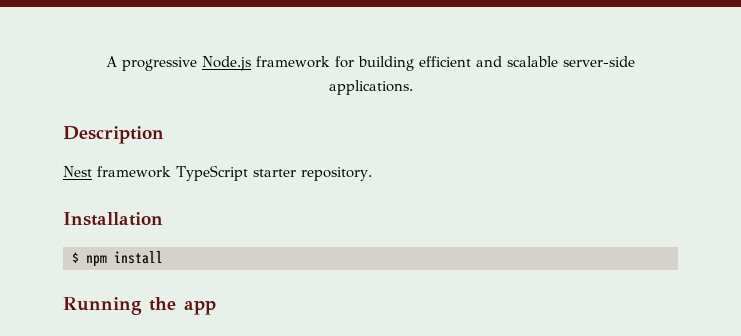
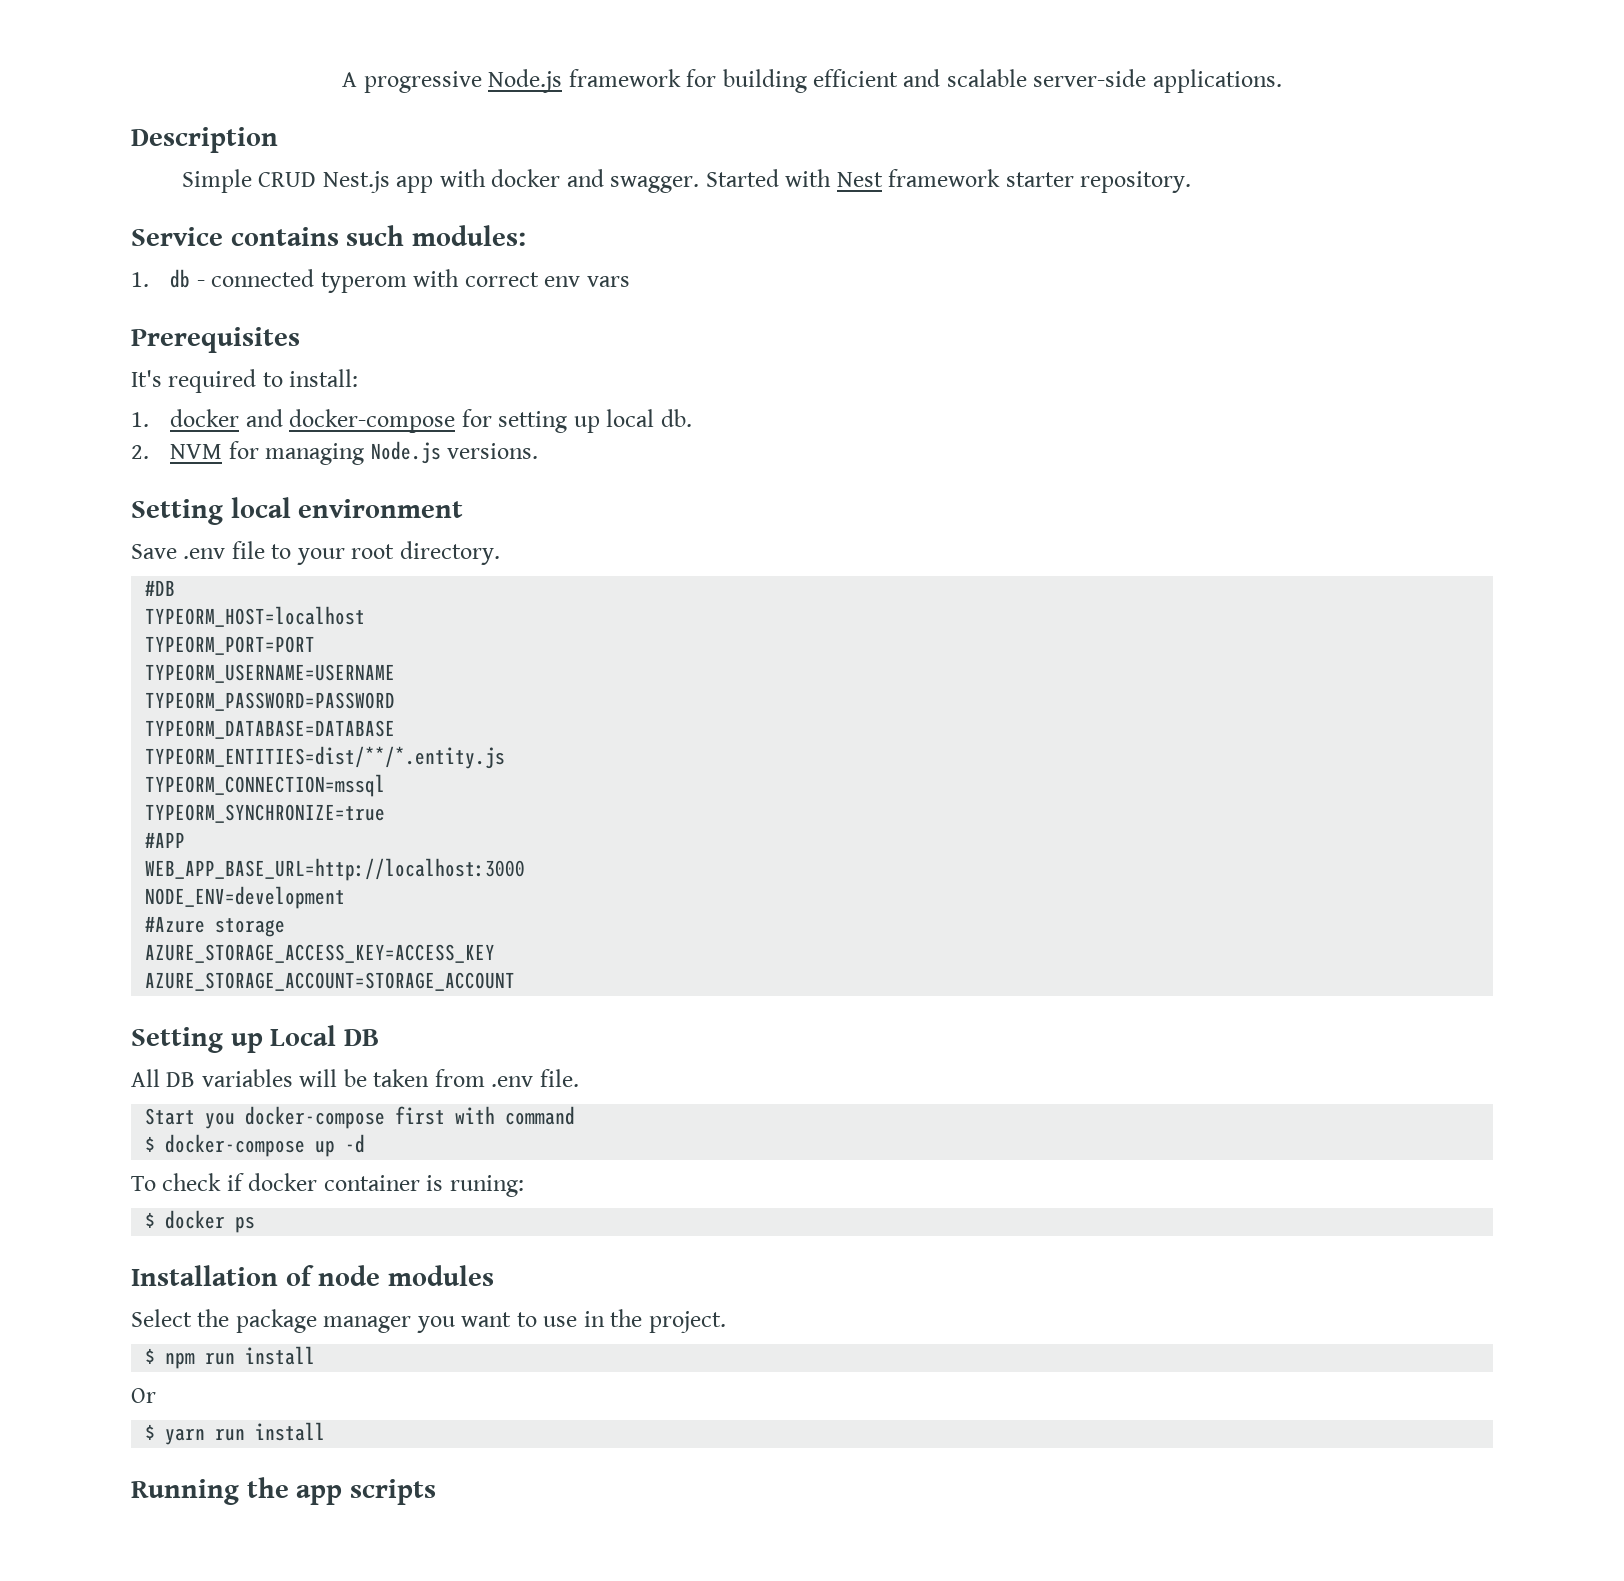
(164, 135) none -> [181,169,832,193] Simple CRUD Nest.js app with docker and swagger. Started with
[176,165,248,181] TypeScript -> (1001, 178) none
[63,212,163,226] [72,252,107,267] Installation // $ npm -> [131,225,526,246] [131,269,630,293] [131,327,300,353] [131,369,359,393] [131,409,692,433] [131,441,539,465] [131,497,464,525] [131,541,500,565] [145,580,176,596] [145,606,366,627] [145,636,316,655] [145,664,396,683] [145,692,396,711] [145,720,396,739] [145,746,506,769] [145,774,386,797] [145,804,386,823] [145,832,186,848] [145,858,526,881] [145,886,346,909] [145,916,286,937] [145,944,496,963] [145,972,516,991] [131,1025,379,1053] [131,1069,579,1087] [145,1106,576,1129] [145,1134,366,1157] [131,1173,524,1197] [145,1210,256,1233] [131,1265,494,1286] [131,1309,726,1333] [145,1346,316,1369] [131,1388,156,1403] [145,1424,246,1445] Service contains such modules: // 1. db - connected typerom with correct env vars // Prerequisites // It's required to install: // 1. docker and docker-compose for setting up local db. // 2. NVM for managing Node.js versions. // Setting local environment // Save .env file to your root directory. // #DB // TYPEORM_HOST=localhost // TYPEORM_PORT=PORT // TYPEORM_USERNAME=USERNAME // TYPEORM_PASSWORD=PASSWORD // TYPEORM_DATABASE=DATABASE // TYPEORM_ENTITIES=dist/**/*.entity.js // TYPEORM_CONNECTION=mssql // TYPEORM_SYNCHRONIZE=true // #APP // WEB_APP_BASE_URL=http://localhost:3000 // NODE_ENV=development // #Azure storage // AZURE_STORAGE_ACCESS_KEY=ACCESS_KEY // AZURE_STORAGE_ACCOUNT=STORAGE_ACCOUNT // Setting up Local DB // All DB variables will be taken from .env file. // Start you docker-compose first with command // $ docker-compose up -d // To check if docker container is runing: // $ docker ps // Installation of node modules // Select the package manager you want to use in the project. // $ npm run install // Or // $ yarn run
(216, 307) none -> [349,1479,436,1505] scripts

